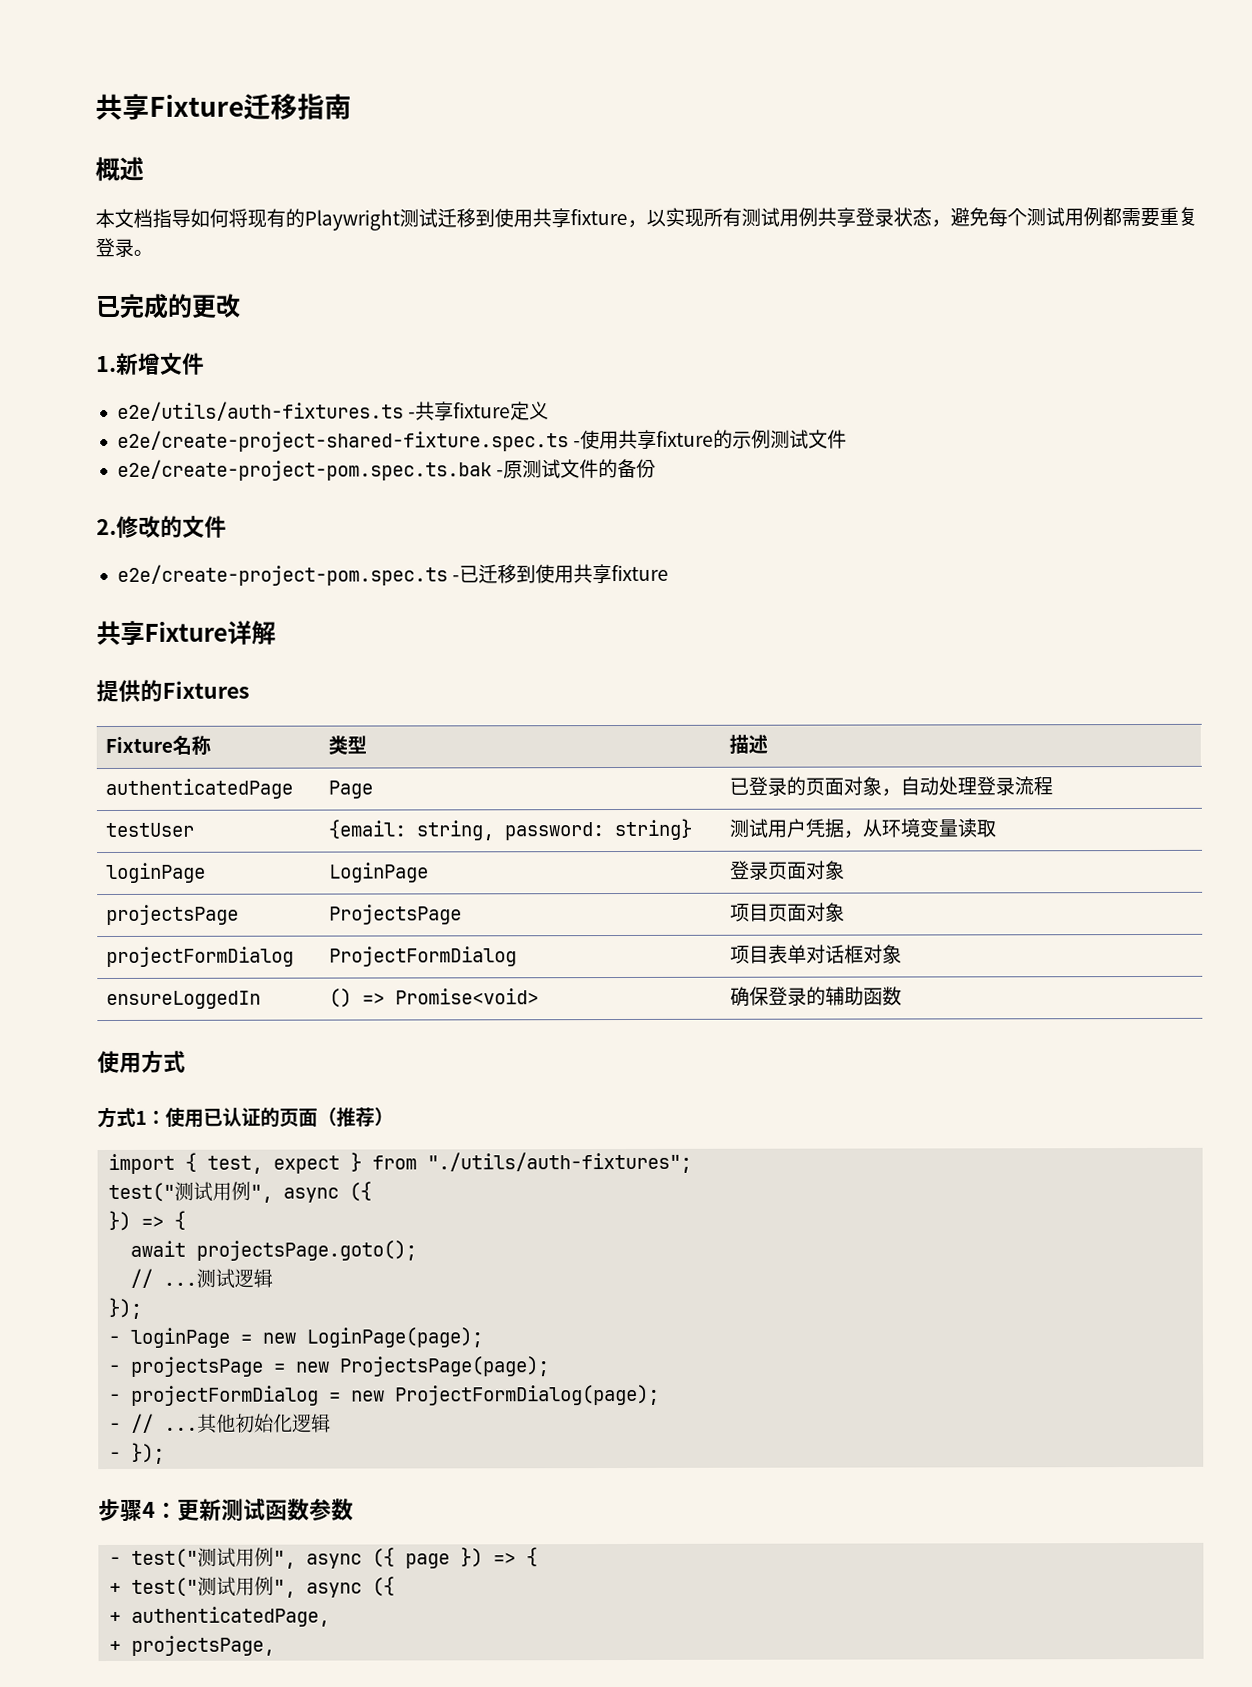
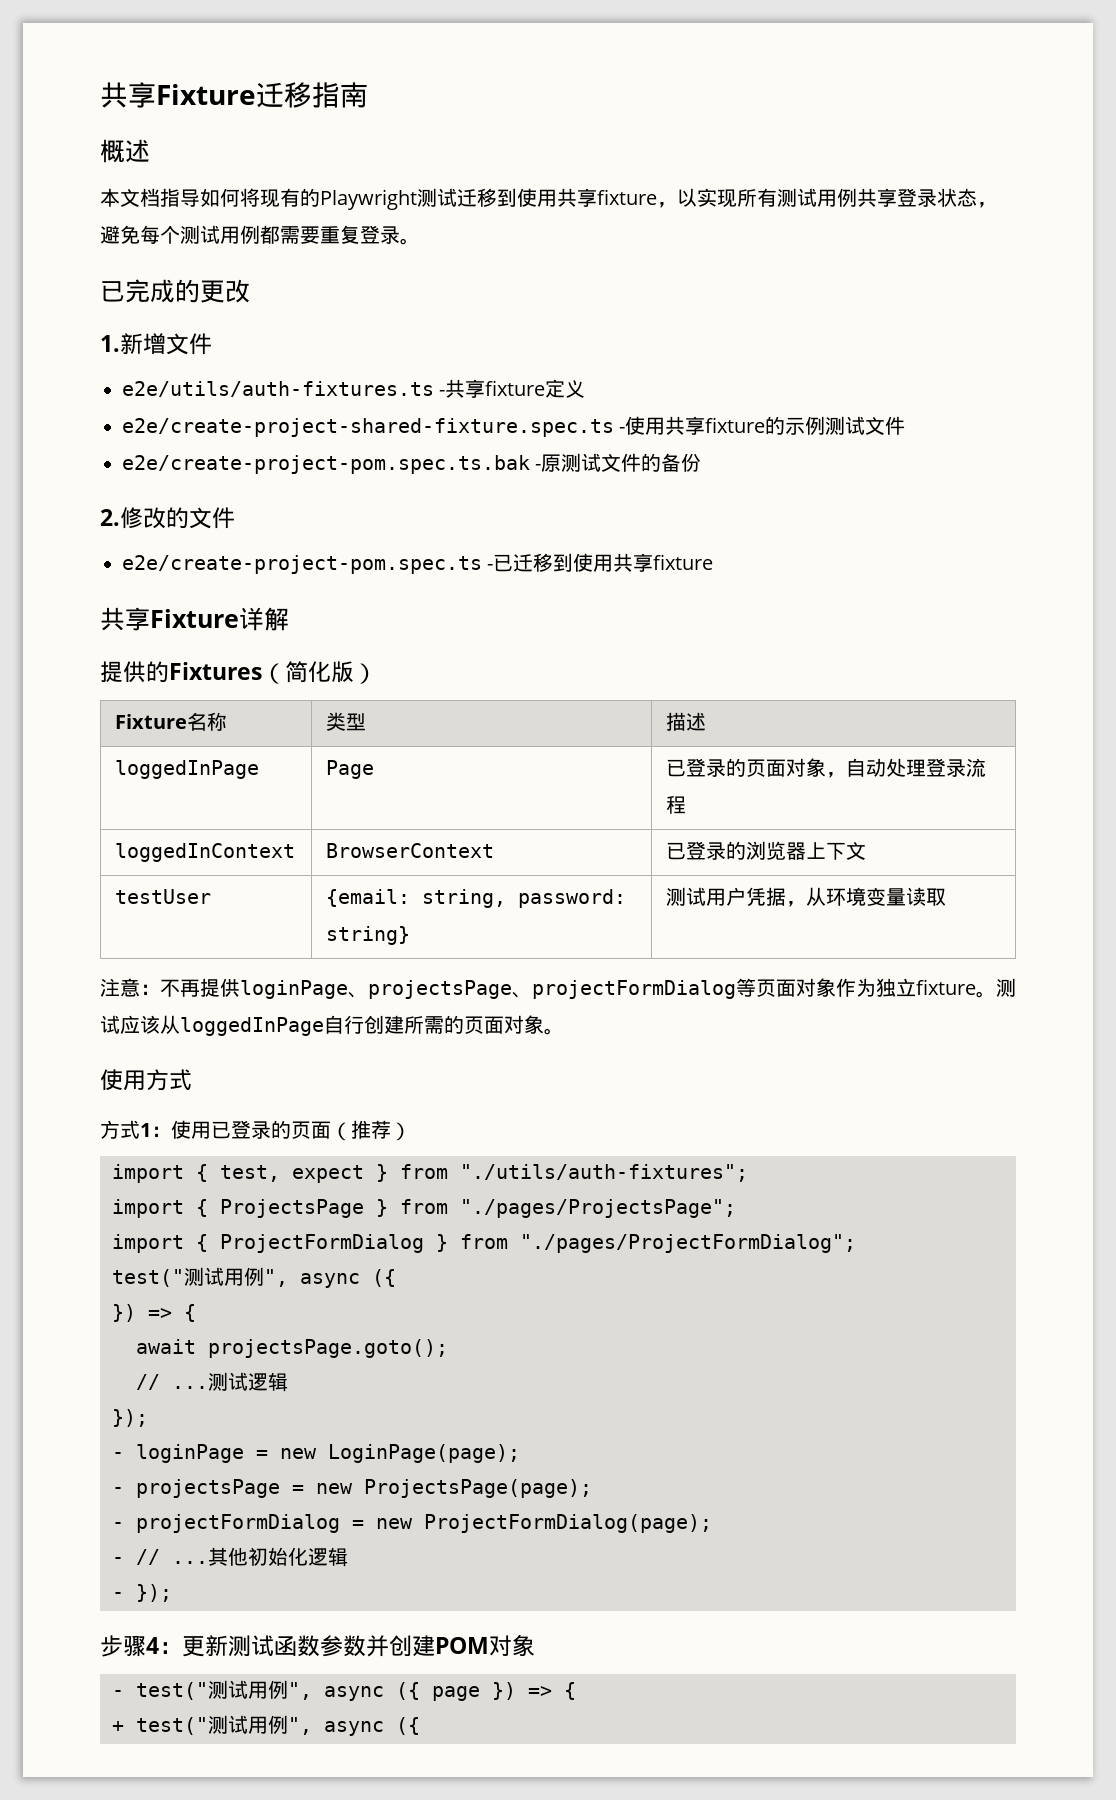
(250, 689) none -> [262,661,377,684] （简化版）
[104,778,293,800] authenticatedPage -> [115,760,260,779] loggedInPage
(1053, 786) none -> [115,843,296,862] [326,843,495,858] [666,841,867,860] // loggedInContext | BrowserContext | 已登录的浏览器上下文
[105,862,206,884] [328,862,429,883] [729,860,845,880] [105,904,239,926] [328,904,462,925] [729,902,845,922] [105,946,294,968] [328,946,517,967] [729,944,902,964] [105,990,261,1009] [328,988,539,1008] [729,986,902,1007] // loginPage | LoginPage | 登录页面对象 // projectsPage | ProjectsPage | 项目页面对象 // projectFormDialog | ProjectFormDialog | 项目表单对话框对象 // ensureLoggedIn | () => Promise<void> | 确保登录的辅助函数 -> [100,978,1016,999] [100,1015,564,1036] // 注意：不再提供loginPage、projectsPage、projectFormDialog等页面对象作为独立fixture。测试应该从loggedInPage自行创建所需的页面对象。
[222,1107,261,1127] 认证 -> [231,1120,271,1139] 登录
(693, 1162) none -> [112,1199,736,1218] [112,1234,856,1253] // import { ProjectsPage } from "./pages/ProjectsPage"; // import { ProjectFormDialog } from "./pages/ProjectFormDialog";
(354, 1509) none -> [366,1634,535,1657] 并创建POM对象
[109,1606,331,1627] [109,1635,276,1656] // + authenticatedPage, // + projectsPage, -> (420, 1726) none

